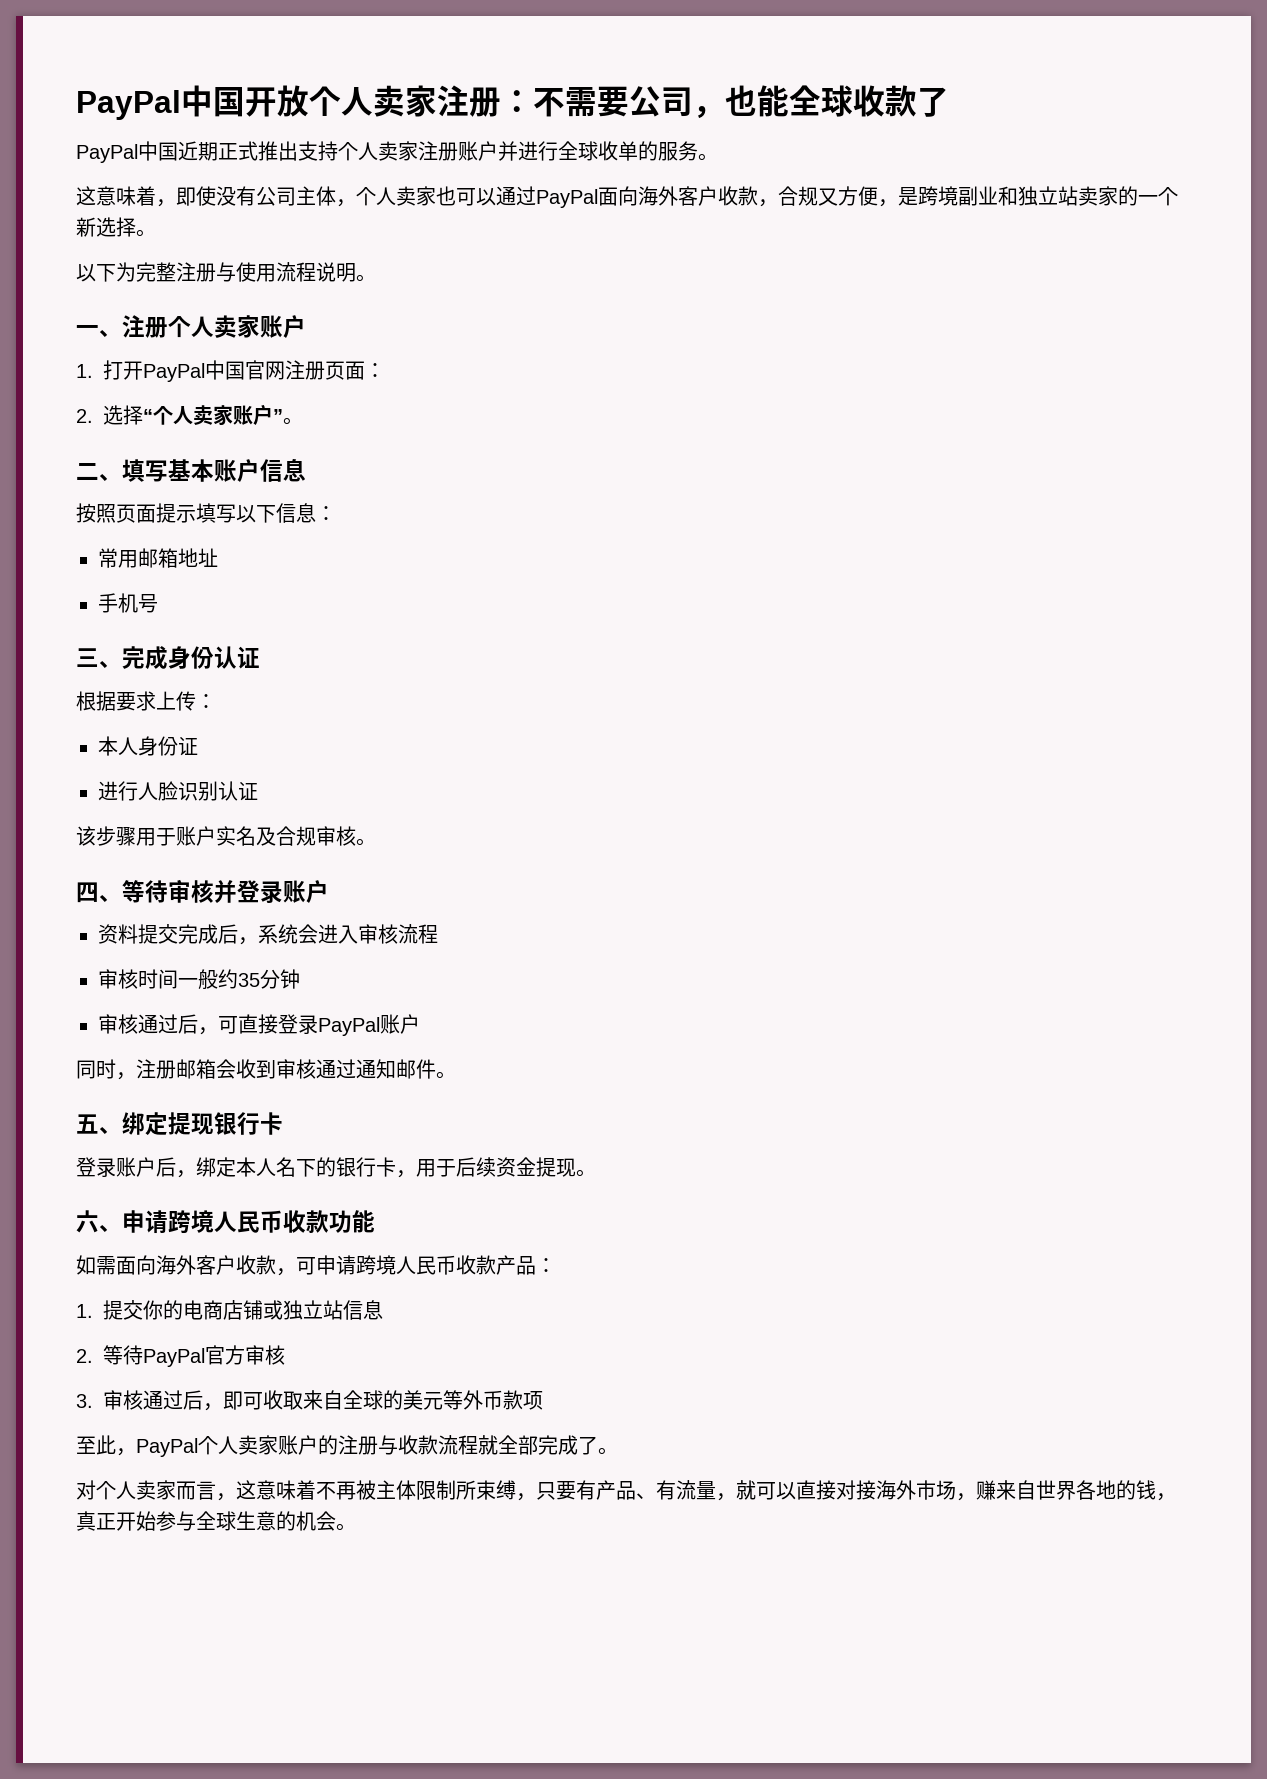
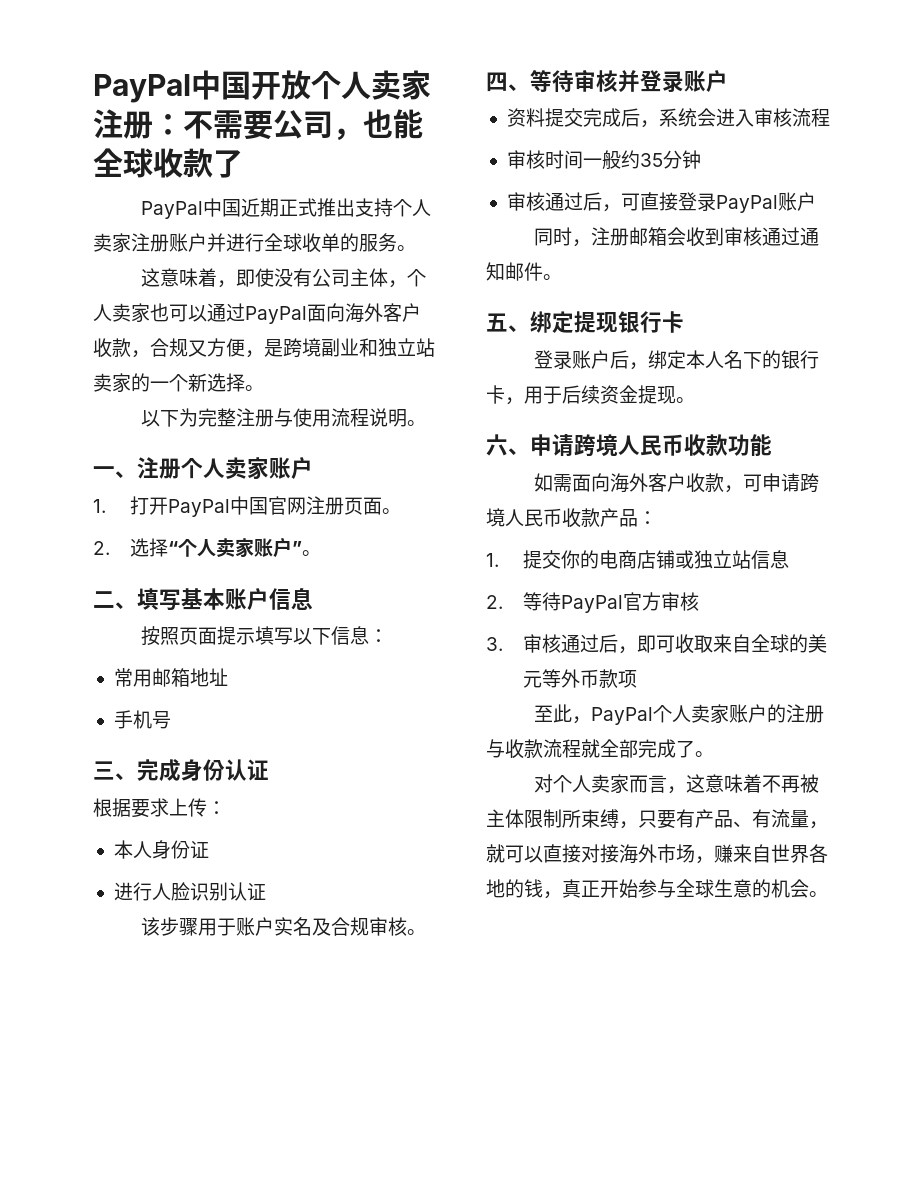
[365,363,385,378] ： -> [381,508,401,514] 。

